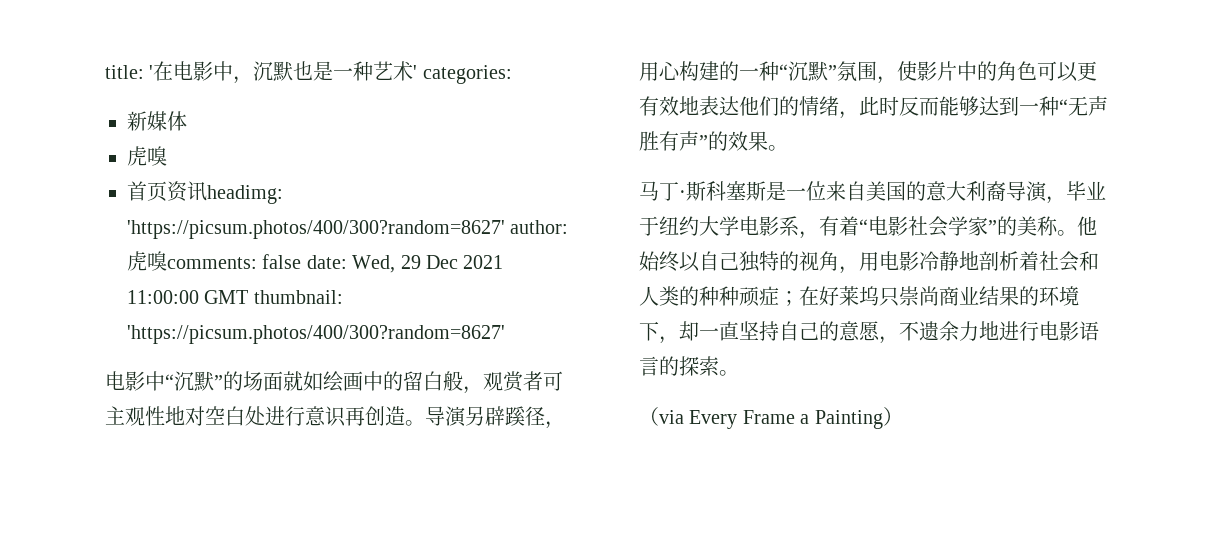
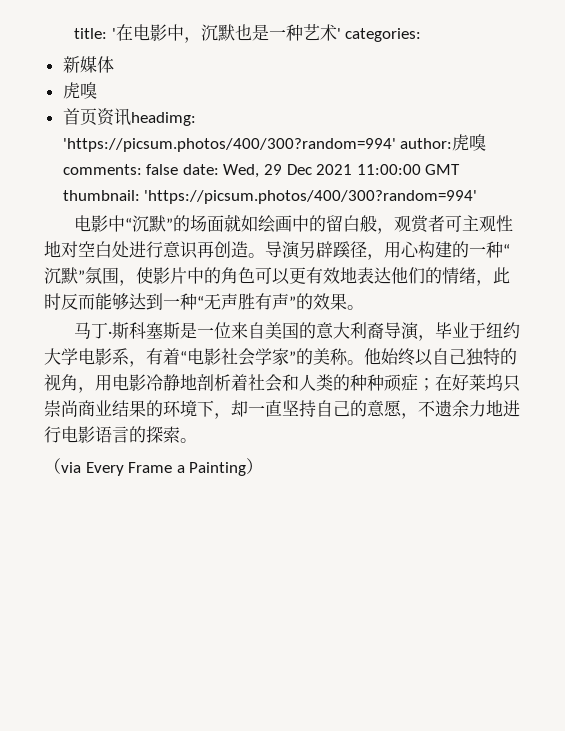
[127,220,505,239] 'https://picsum.photos/400/300?random=8627' -> [62,138,396,152] 'https://picsum.photos/400/300?random=994'
[127,325,505,344] 'https://picsum.photos/400/300?random=8627' -> [144,190,478,204] 'https://picsum.photos/400/300?random=994'

